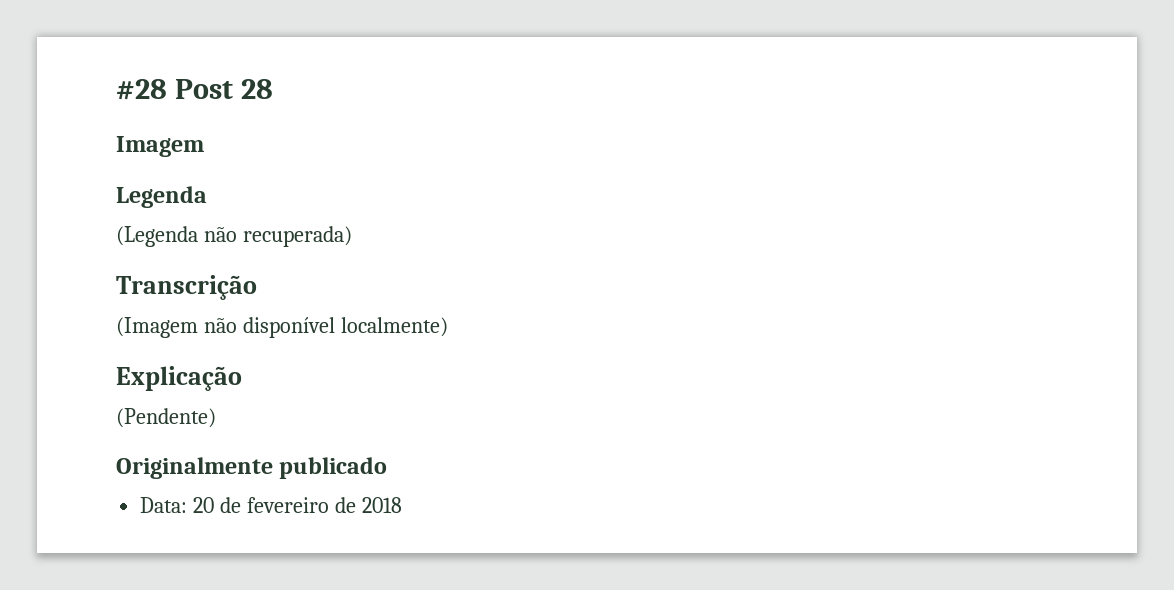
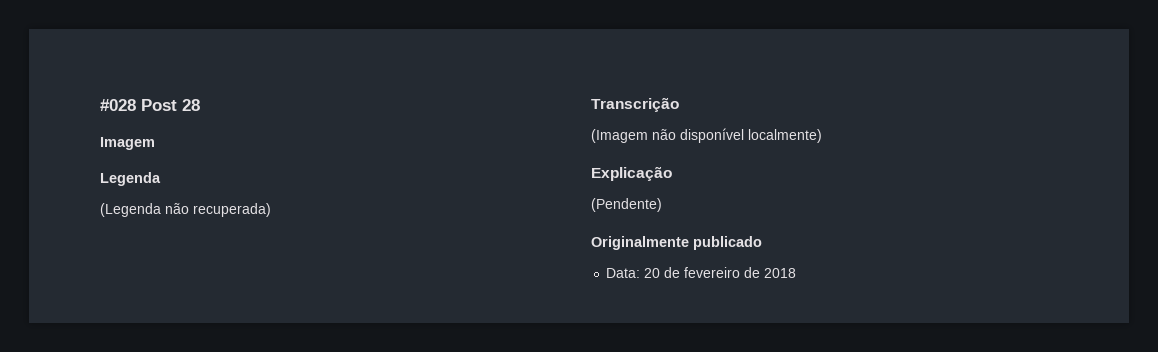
[116,79,167,100] #28 -> [100,99,136,111] #028

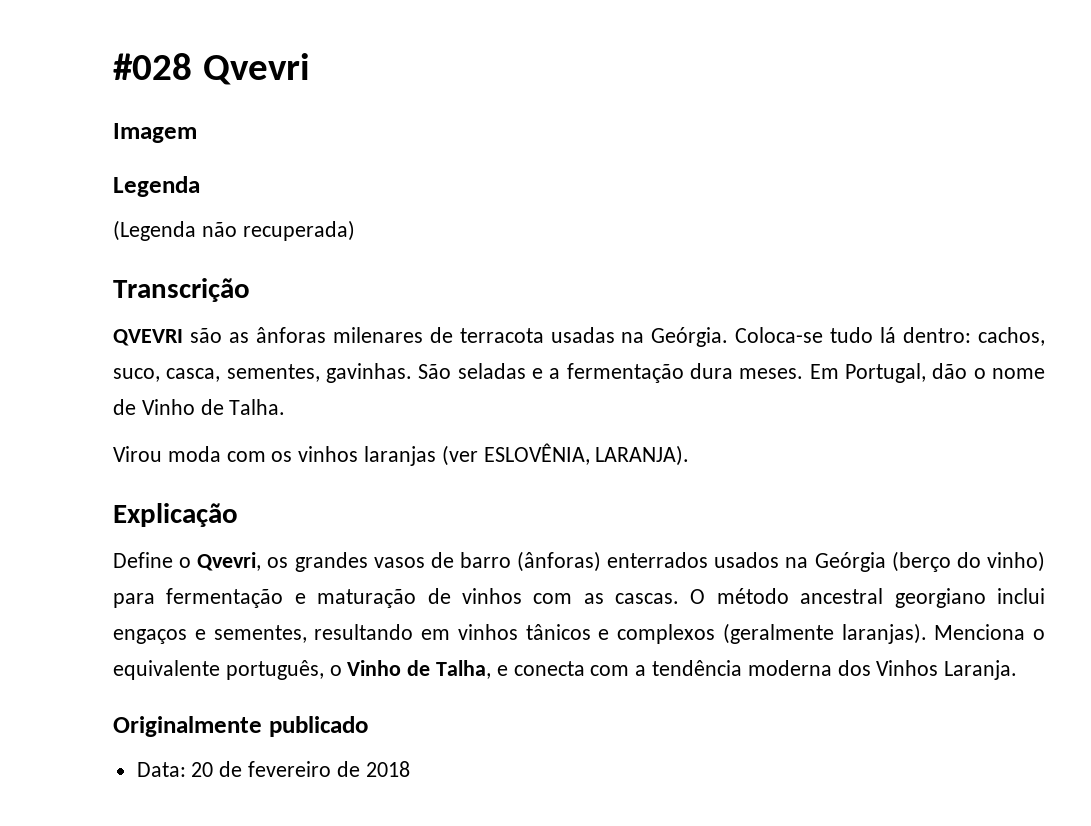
[141,99,200,111] Post 28 -> [202,53,310,85] Qvevri
[591,128,822,143] [591,166,672,181] [591,198,662,212] (Imagem não disponível localmente) // Explicação // (Pendente) -> [113,327,1045,347] [113,363,1045,383] [113,399,286,415] [113,443,690,466] [113,503,238,527] [113,551,1045,572] [113,588,1045,608] [113,623,1045,644] [113,660,1018,680] QVEVRI são as ânforas milenares de terracota usadas na Geórgia. Coloca-se tudo lá dentro: cachos, suco, casca, sementes, gavinhas. São seladas e a fermentação dura meses. Em Portugal, dão o nome de Vinho de Talha. // Virou moda com os vinhos laranjas (ver ESLOVÊNIA, LARANJA). // Explicação // Define o Qvevri, os grandes vasos de barro (ânforas) enterrados usados na Geórgia (berço do vinho) para fermentação e maturação de vinhos com as cascas. O método ancestral georgiano inclui engaços e sementes, resultando em vinhos tânicos e complexos (geralmente laranjas). Menciona o equivalente português, o Vinho de Talha, e conecta com a tendência moderna dos Vinhos Laranja.

